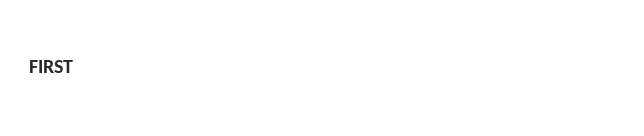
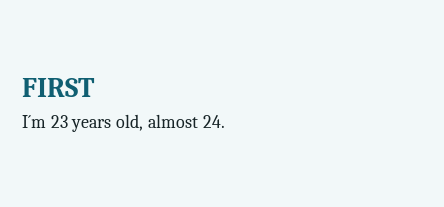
(73, 66) none -> [22,114,225,132] // I´m 23 years old, almost 24.

